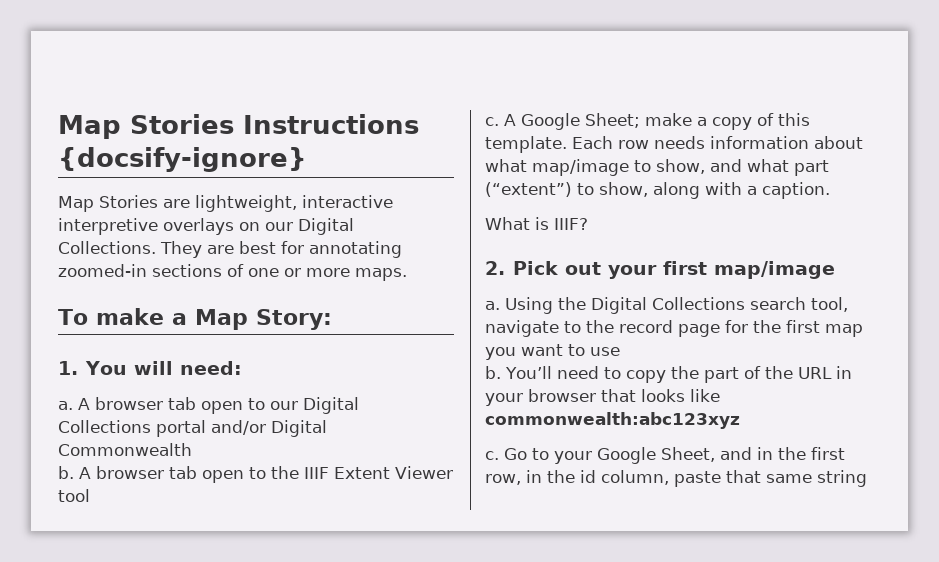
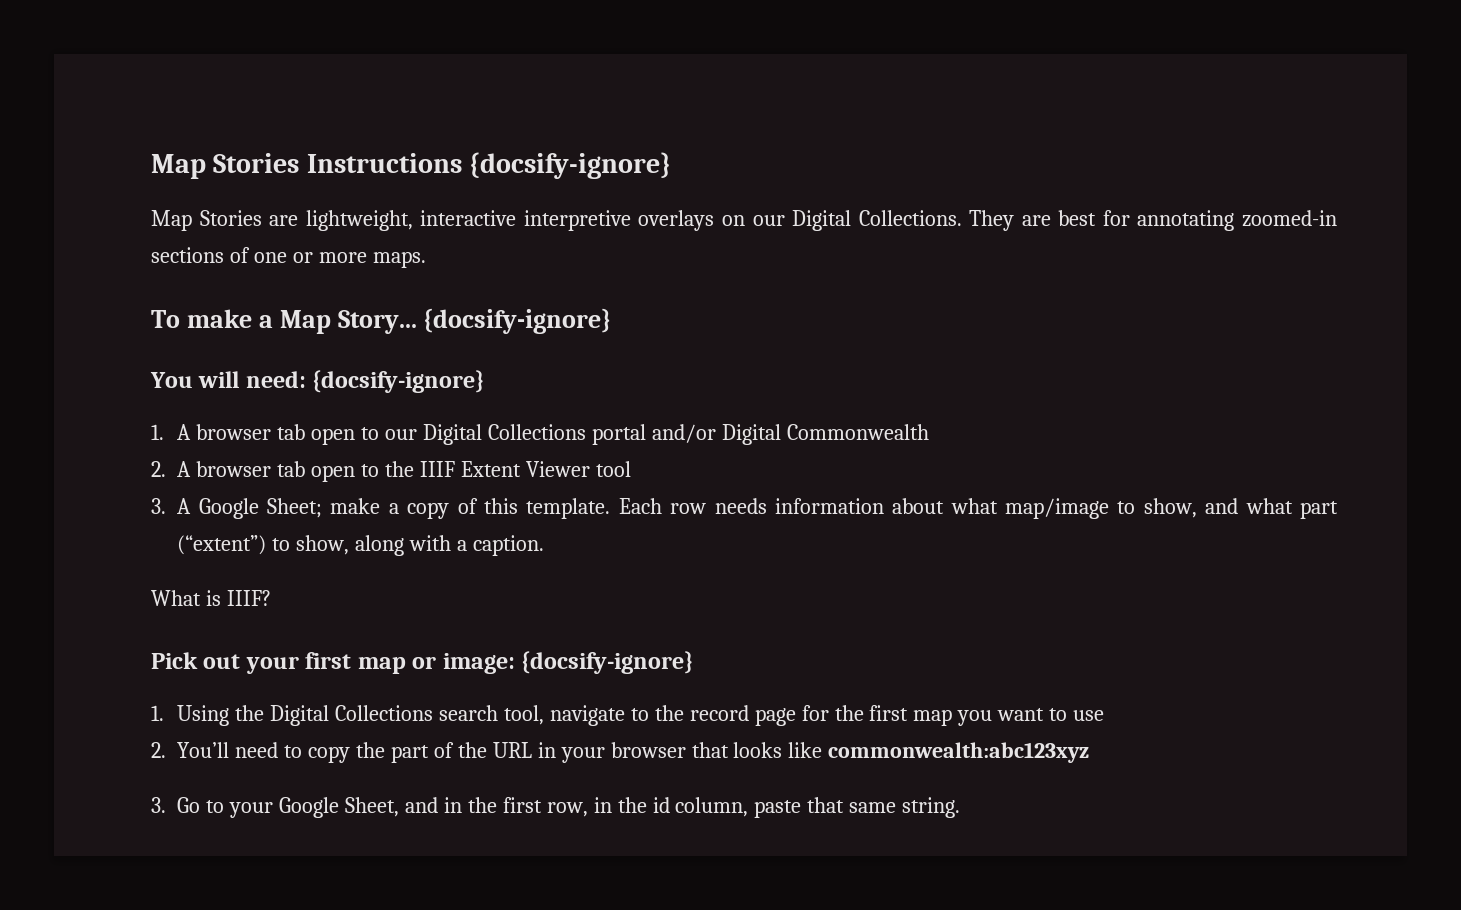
[255,309,332,330] [58,361,78,375] Story: // 1. -> [337,308,612,334] Story... {docsify-ignore} //
[58,401,73,410] // a. -> [312,370,485,393] [151,424,164,440] {docsify-ignore} // 1.
[58,466,74,479] b. -> [151,461,166,477] 2.
[485,117,499,126] c. -> [151,498,166,514] 3.
[485,261,505,275] 2. -> (271, 598) none
[714,261,836,279] [485,301,500,310] map/image // a. -> [357,651,694,674] [151,705,164,721] map or image: {docsify-ignore} // 1.
[485,366,501,379] b. -> [151,742,166,758] 2.
[485,451,499,460] c. -> [151,797,166,813] 3.
[817,470,867,487] string -> [902,797,961,818] string.

